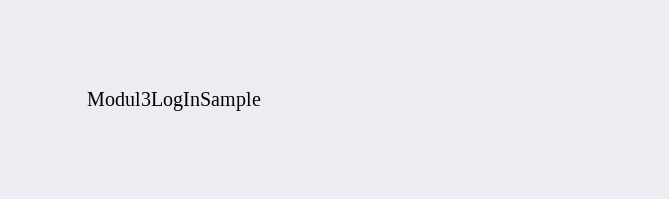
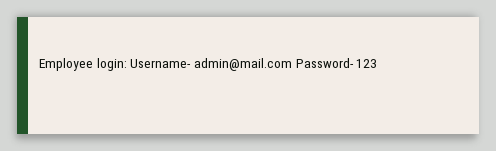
[87,92,261,111] Modul3LogInSample -> [39,58,378,71] Employee login: Username- admin@mail.com Password- 123

